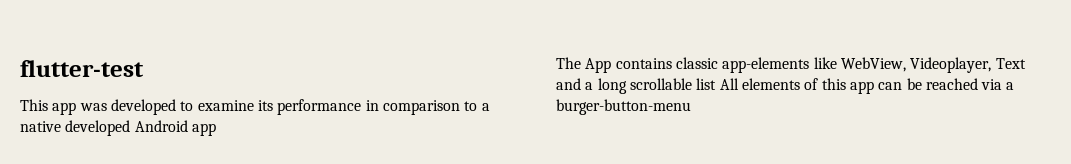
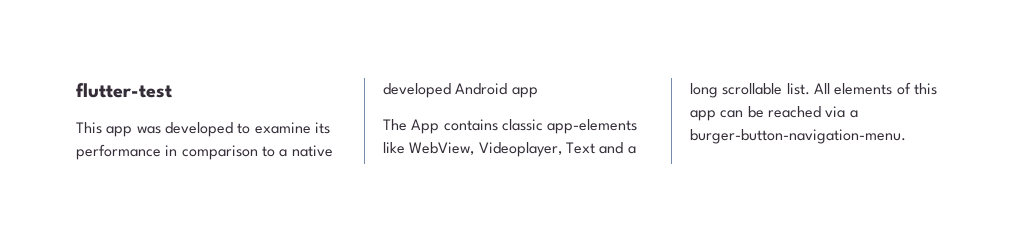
[696,78,717,90] list -> [786,83,810,95] list.
[556,99,691,115] burger-button-menu -> [690,129,906,144] burger-button-navigation-menu.

